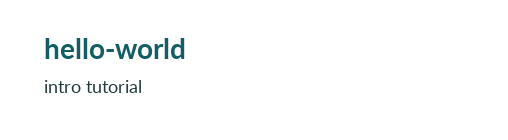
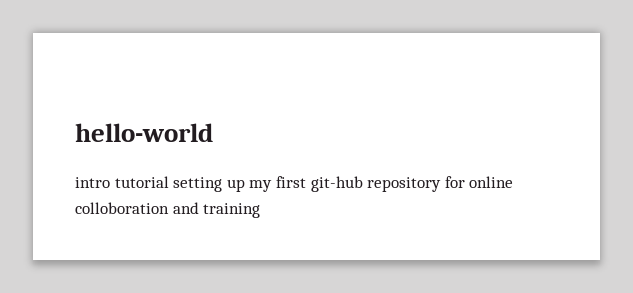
(142, 86) none -> [173,176,514,192] [75,202,261,218] setting up my first git-hub repository for online colloboration and training

